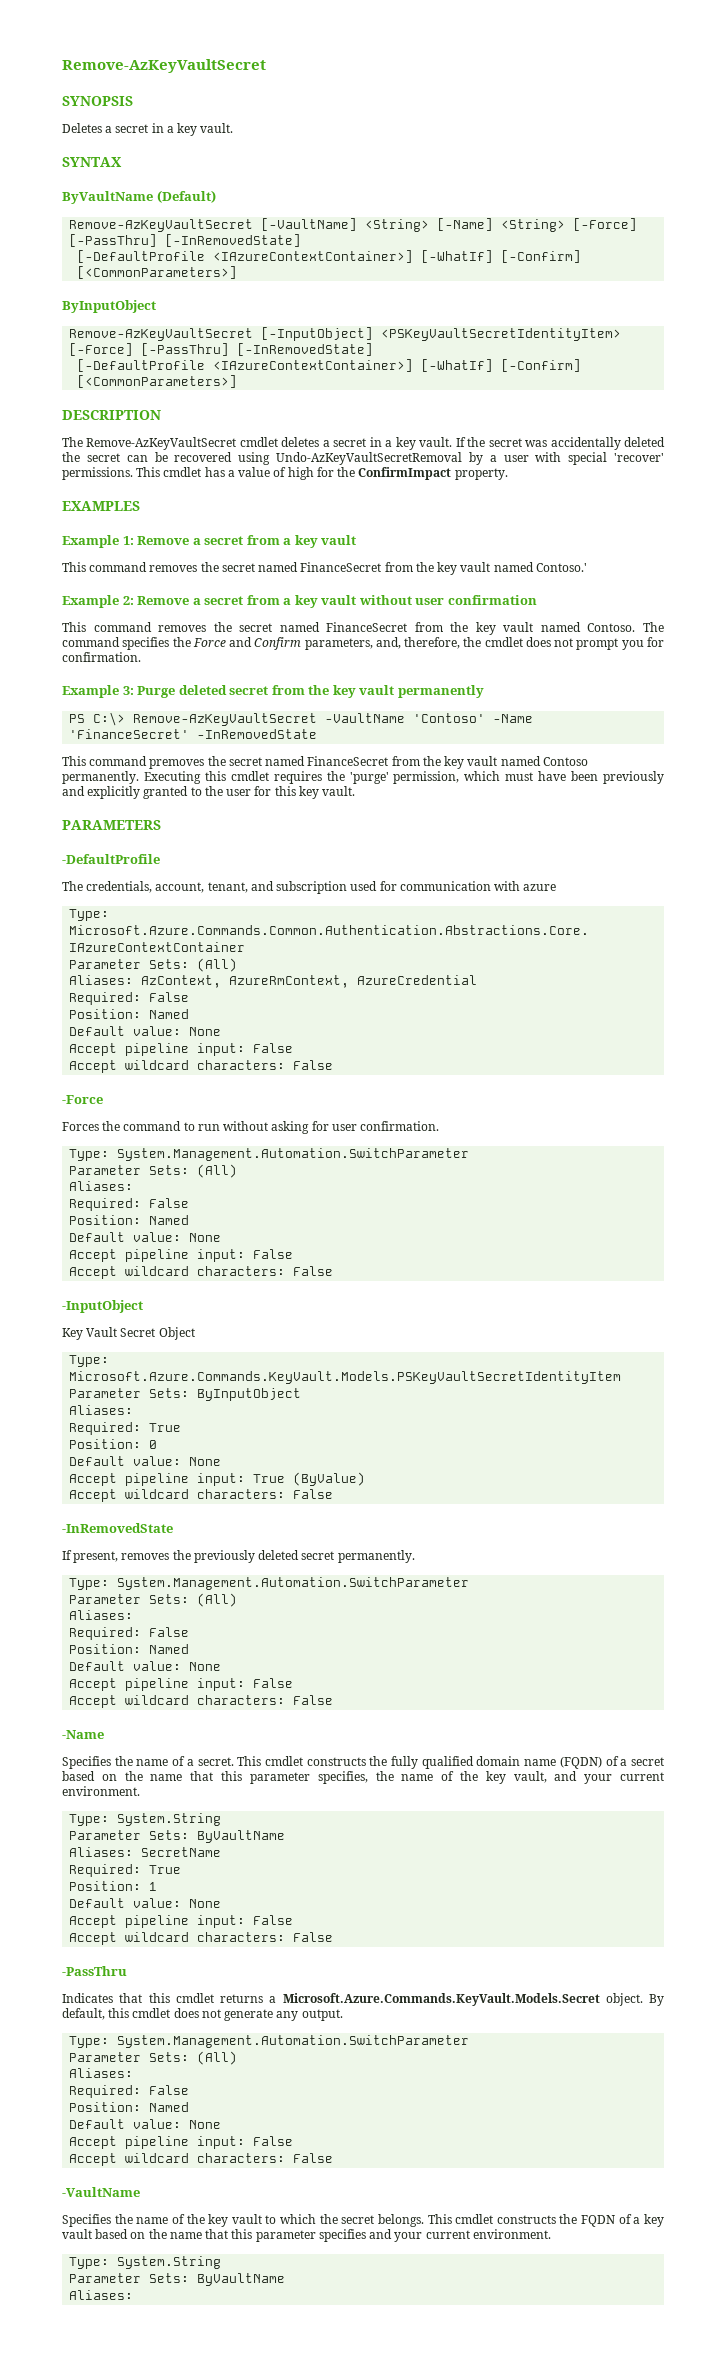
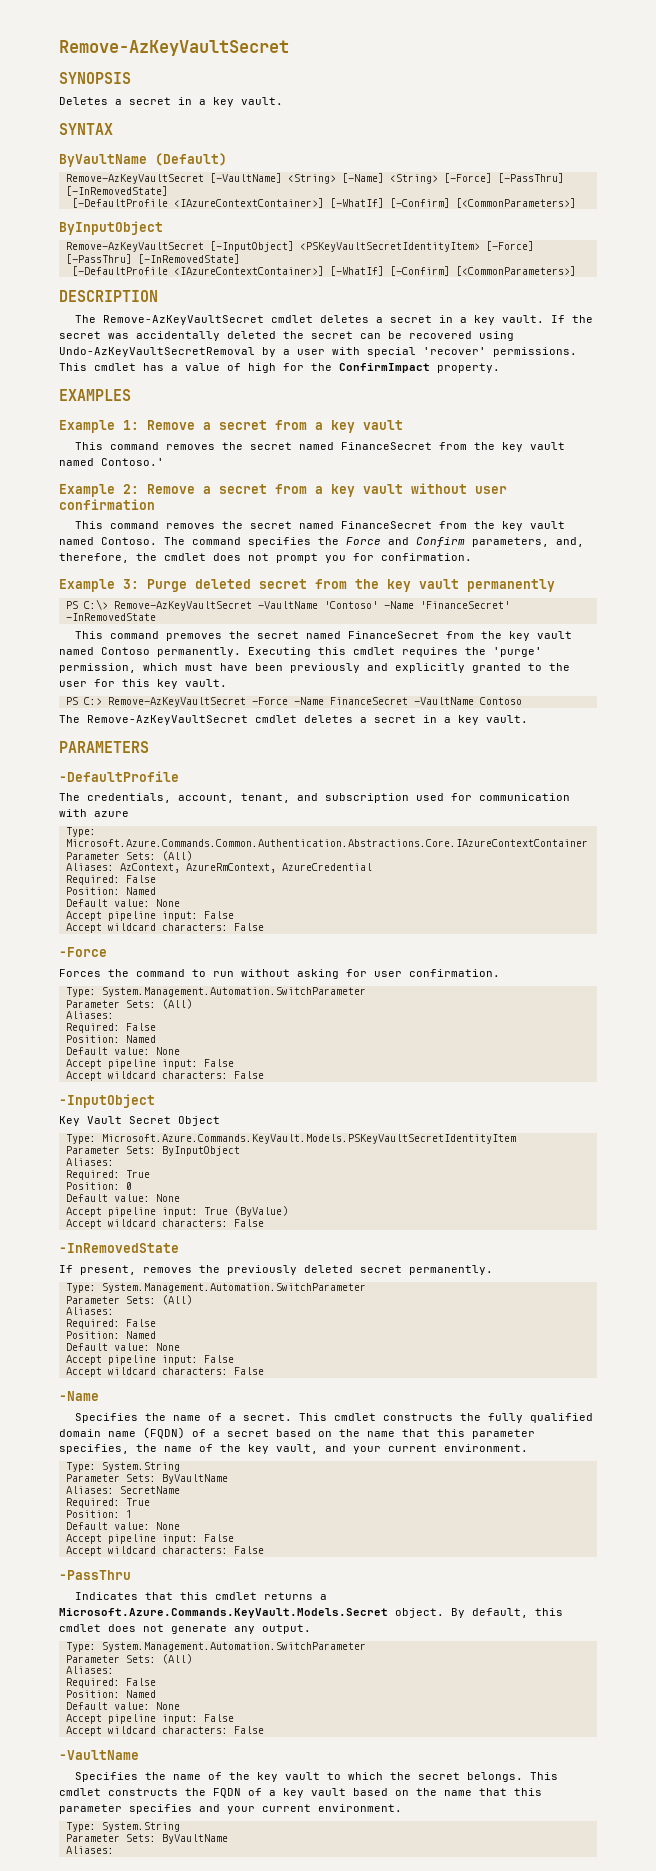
(356, 791) none -> [65,697,522,707] [59,715,528,725] // PS C:> Remove-AzKeyVaultSecret -Force -Name FinanceSecret -VaultName Contoso // The Remove-AzKeyVaultSecret cmdlet deletes a secret in a key vault.

